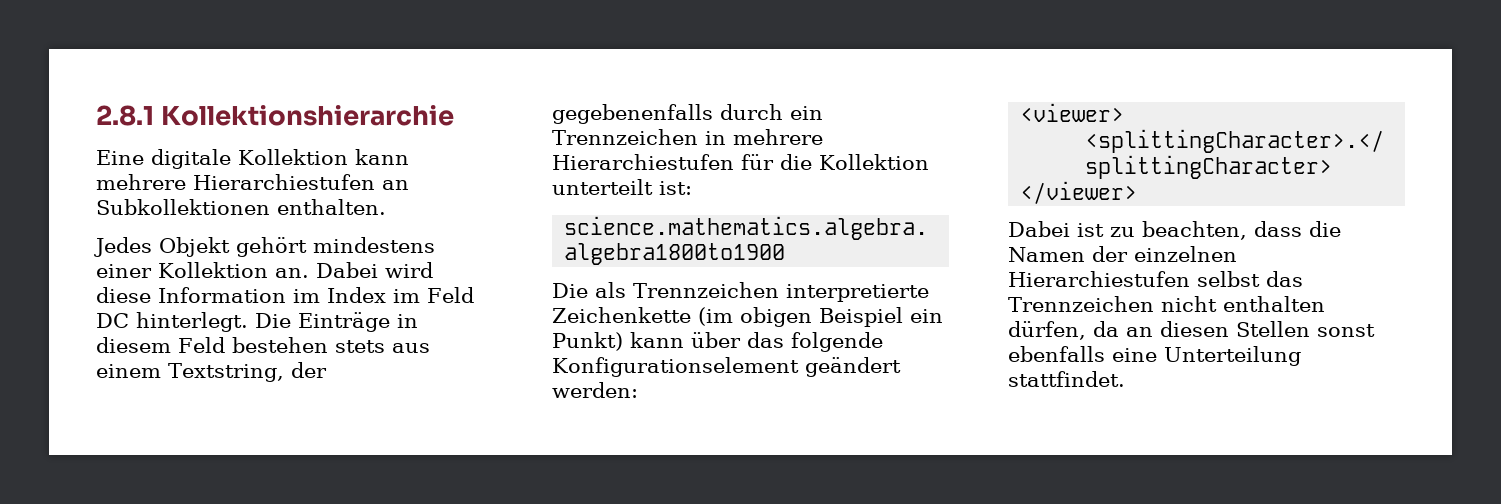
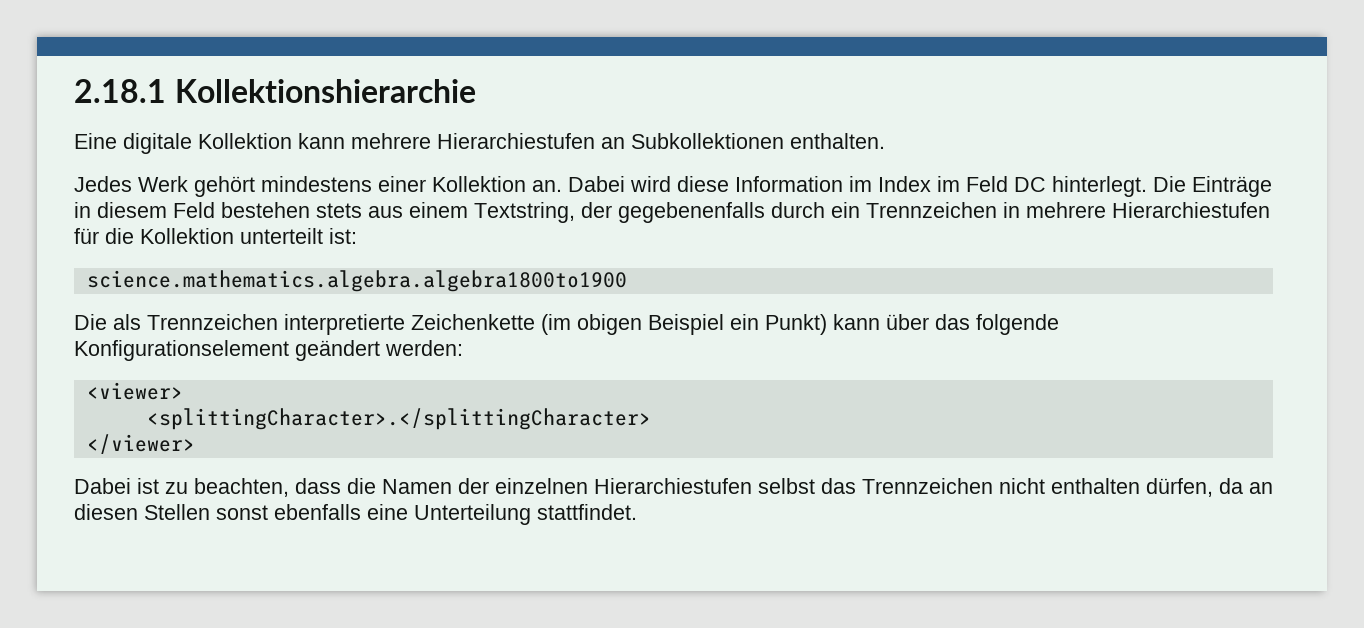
[96,105,154,126] 2.8.1 -> [74,79,166,103] 2.18.1
[159,237,230,257] Objekt -> [138,176,188,192] Werk

